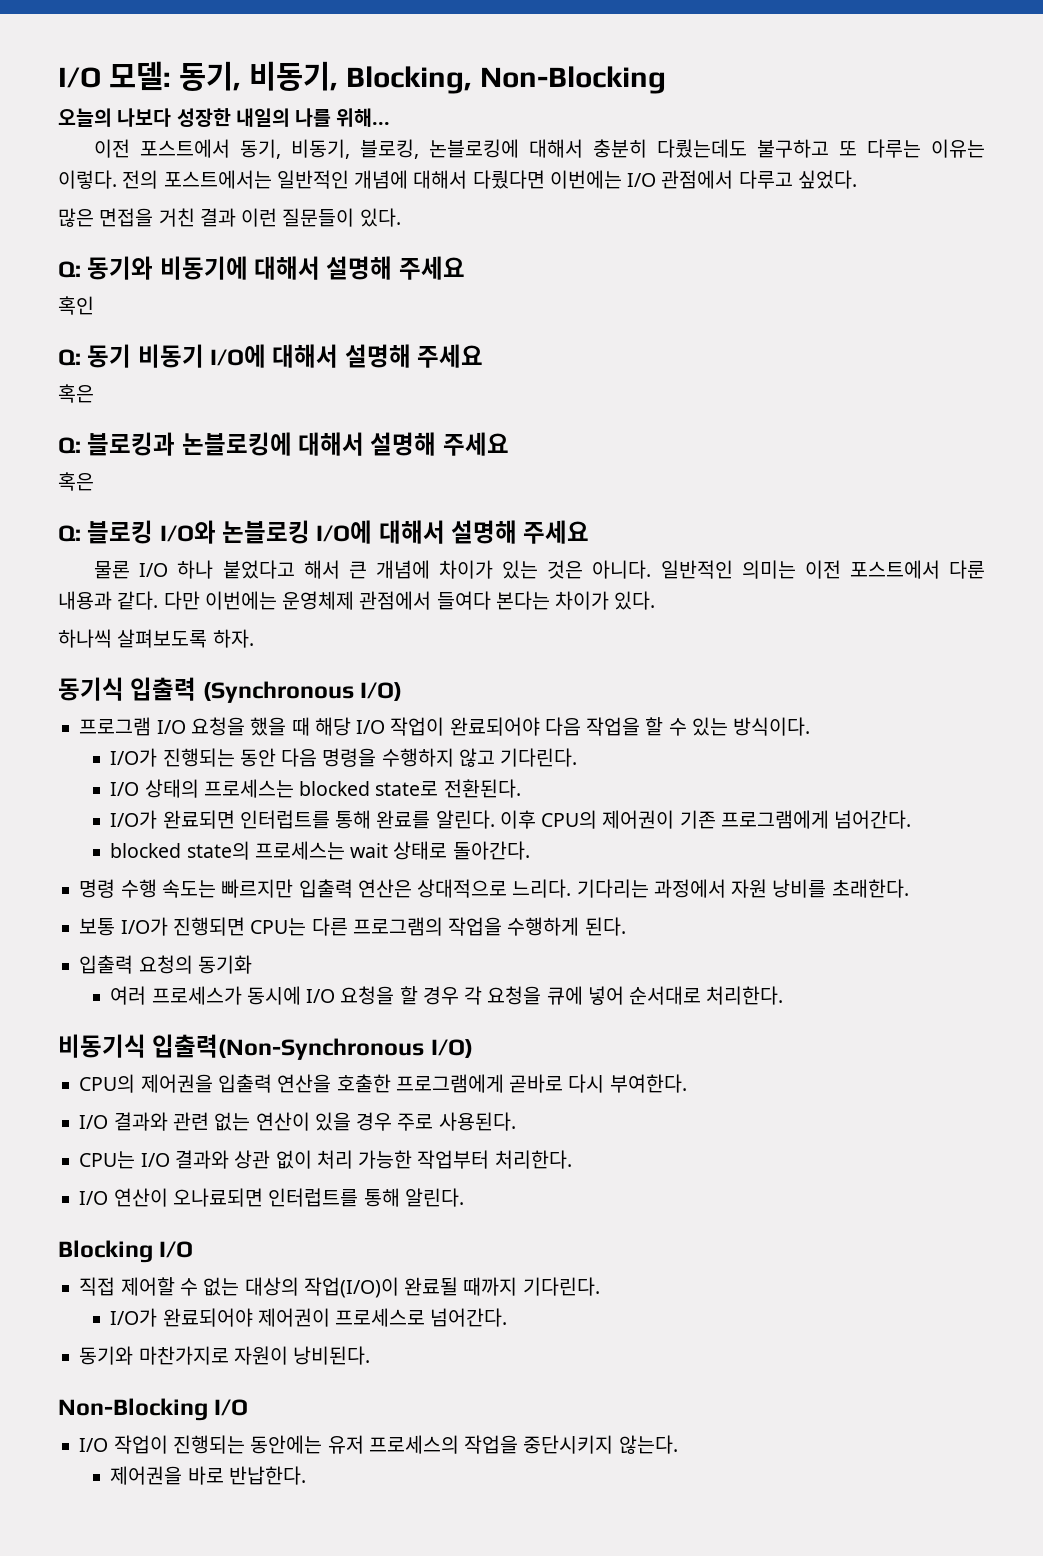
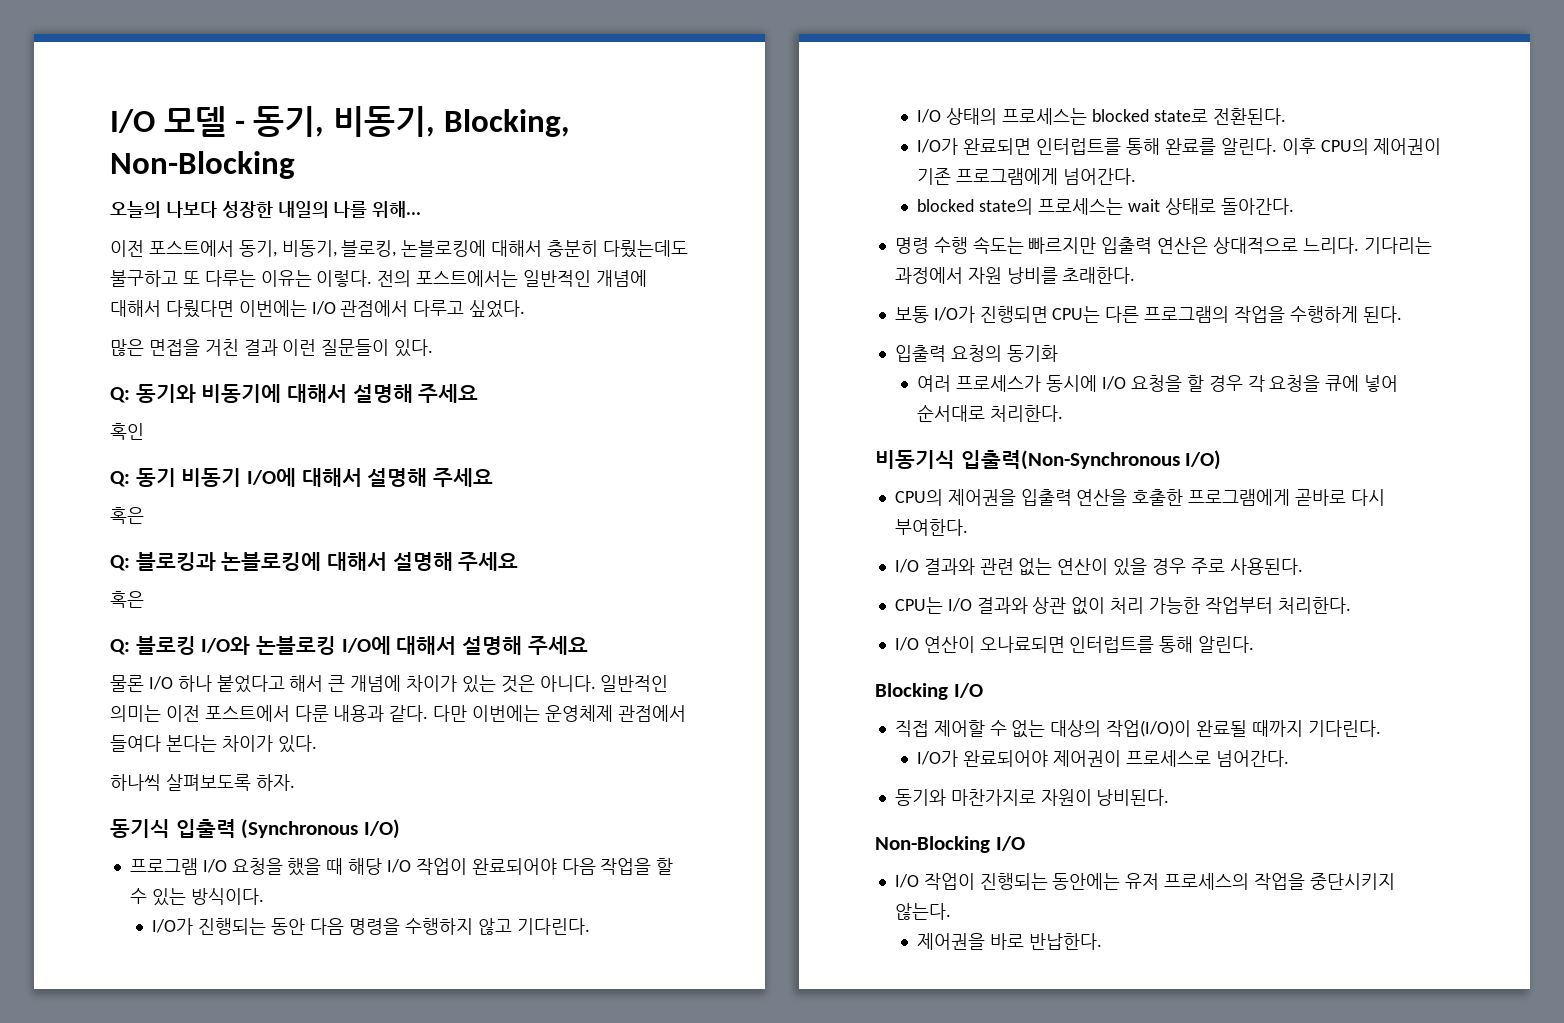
[58,61,171,91] I/O 모델: -> [110,106,245,137] I/O 모델 -

